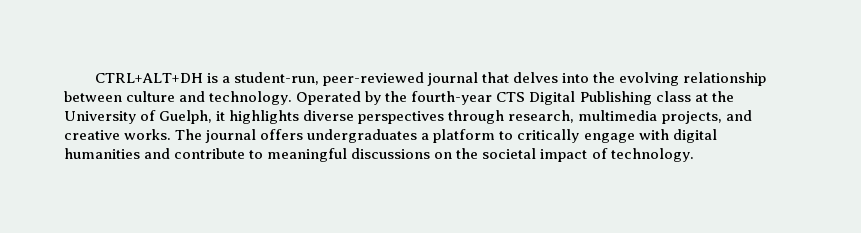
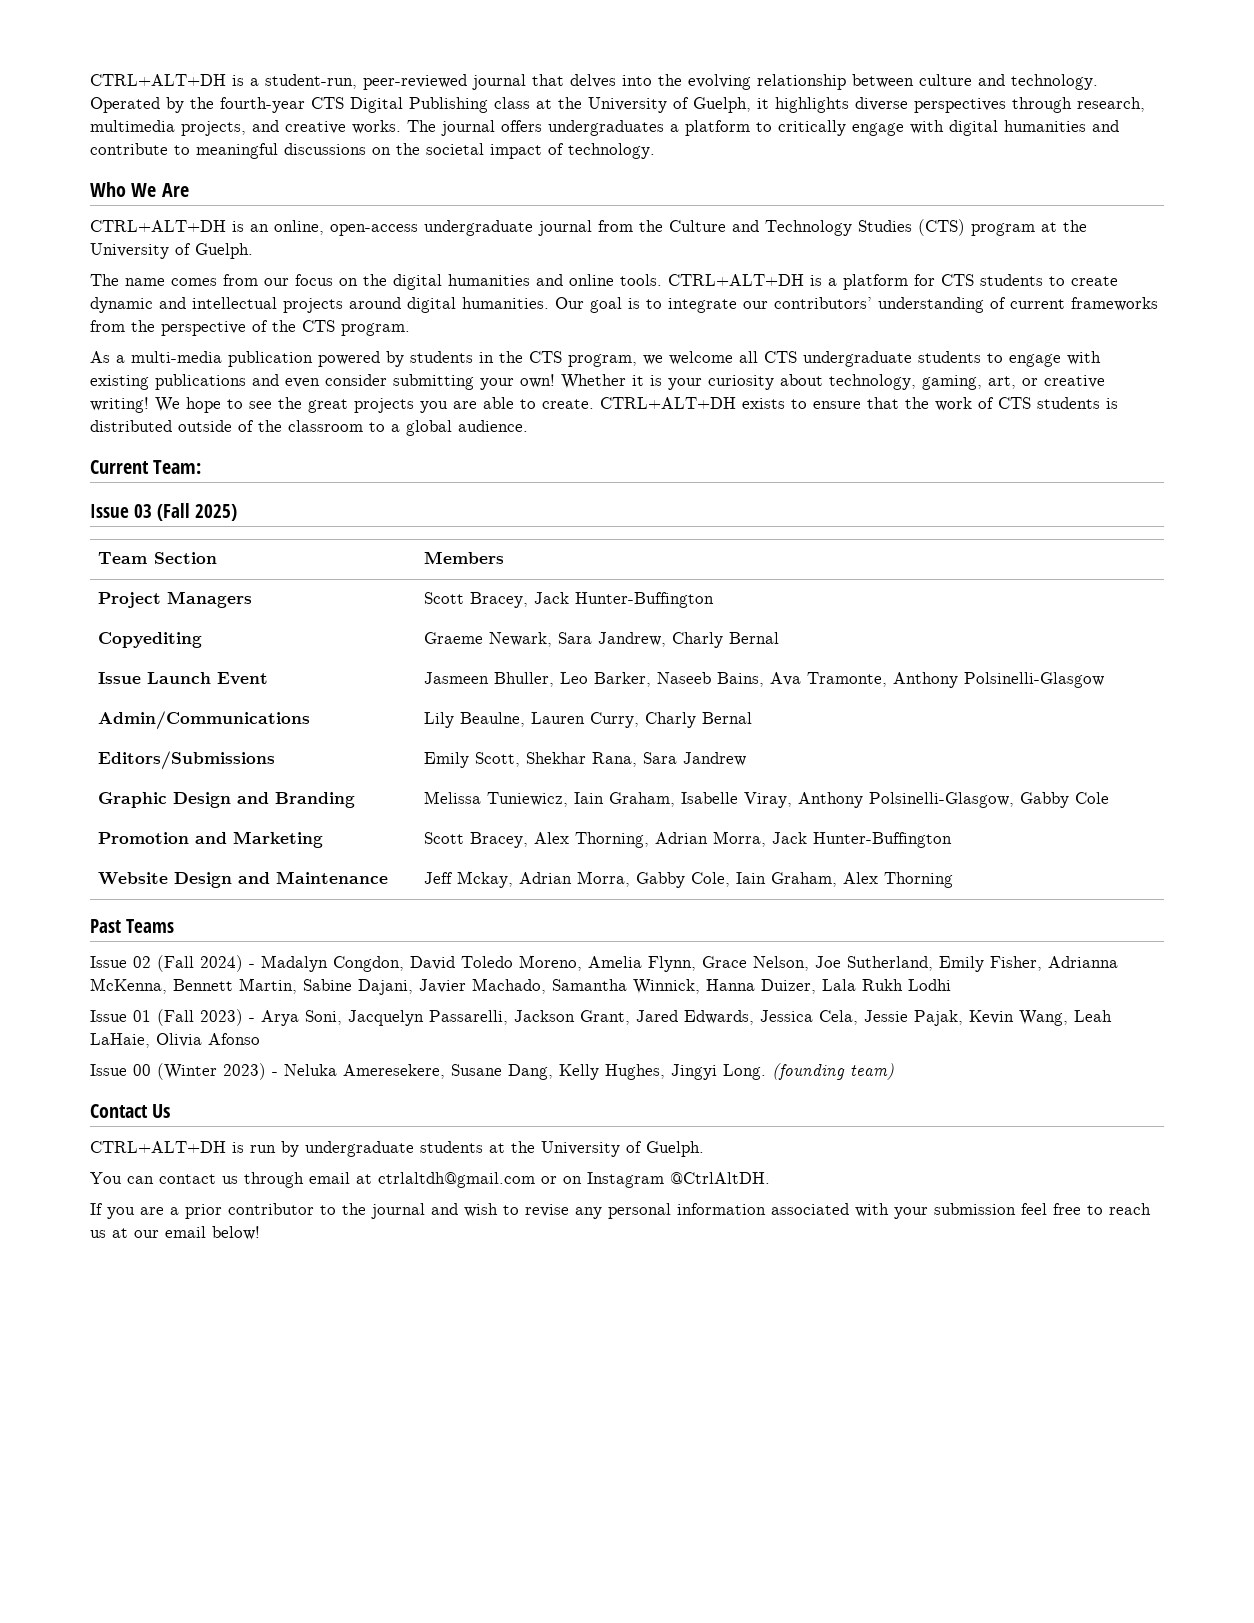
(694, 155) none -> [90,182,189,197] [90,219,1087,236] [90,243,253,259] [90,274,1118,290] [90,297,1158,313] [90,320,410,336] [90,351,1101,367] [90,374,1105,390] [90,397,1118,413] [90,420,528,436] [90,460,202,474] [90,503,237,521] [98,552,218,564] [424,551,505,564] [98,591,253,608] [424,592,715,608] [98,632,203,648] [424,632,780,648] [98,672,269,685] [424,672,1105,688] [98,711,311,730] [424,712,753,728] [98,751,276,770] [424,752,747,768] [98,792,356,808] [424,791,1110,808] [98,831,324,848] [424,831,953,848] [98,871,389,888] [424,871,954,888] [90,919,174,933] [90,955,1118,972] [90,978,951,995] [90,1009,1112,1026] [90,1033,260,1048] [90,1063,894,1080] [90,1104,171,1118] [90,1141,704,1157] [90,1172,770,1188] [90,1203,1151,1219] [90,1226,260,1240] // Who We Are // CTRL+ALT+DH is an online, open-access undergraduate journal from the Culture and Technology Studies (CTS) program at the University of Guelph. // The name comes from our focus on the digital humanities and online tools. CTRL+ALT+DH is a platform for CTS students to create dynamic and intellectual projects around digital humanities. Our goal is to integrate our contributors’ understanding of current frameworks from the perspective of the CTS program. // As a multi-media publication powered by students in the CTS program, we welcome all CTS undergraduate students to engage with existing publications and even consider submitting your own! Whether it is your curiosity about technology, gaming, art, or creative writing! We hope to see the great projects you are able to create. CTRL+ALT+DH exists to ensure that the work of CTS students is distributed outside of the classroom to a global audience. // Current Team: // Issue 03 (Fall 2025) // Team Section | Members // Project Managers | Scott Bracey, Jack Hunter-Buffington // Copyediting | Graeme Newark, Sara Jandrew, Charly Bernal // Issue Launch Event | Jasmeen Bhuller, Leo Barker, Naseeb Bains, Ava Tramonte, Anthony Polsinelli-Glasgow // Admin/Communications | Lily Beaulne, Lauren Curry, Charly Bernal // Editors/Submissions | Emily Scott, Shekhar Rana, Sara Jandrew // Graphic Design and Branding | Melissa Tuniewicz, Iain Graham, Isabelle Viray, Anthony Polsinelli-Glasgow, Gabby Cole // Promotion and Marketing | Scott Bracey, Alex Thorning, Adrian Morra, Jack Hunter-Buffington // Website Design and Maintenance | Jeff Mckay, Adrian Morra, Gabby Cole, Iain Graham, Alex Thorning // Past Teams // Issue 02 (Fall 2024) - Madalyn Congdon, David Toledo Moreno, Amelia Flynn, Grace Nelson, Joe Sutherland, Emily Fisher, Adrianna McKenna, Bennett Martin, Sabine Dajani, Javier Machado, Samantha Winnick, Hanna Duizer, Lala Rukh Lodhi // Issue 01 (Fall 2023) - Arya Soni, Jacquelyn Passarelli, Jackson Grant, Jared Edwards, Jessica Cela, Jessie Pajak, Kevin Wang, Leah LaHaie, Olivia Afonso // Issue 00 (Winter 2023) - Neluka Ameresekere, Susane Dang, Kelly Hughes, Jingyi Long. (founding team) // Contact Us // CTRL+ALT+DH is run by undergraduate students at the University of Guelph. // You can contact us through email at ctrlaltdh@gmail.com or on Instagram @CtrlAltDH. // If you are a prior contributor to the journal and wish to revise any personal information associated with your submission feel free to reach us at our email below!

